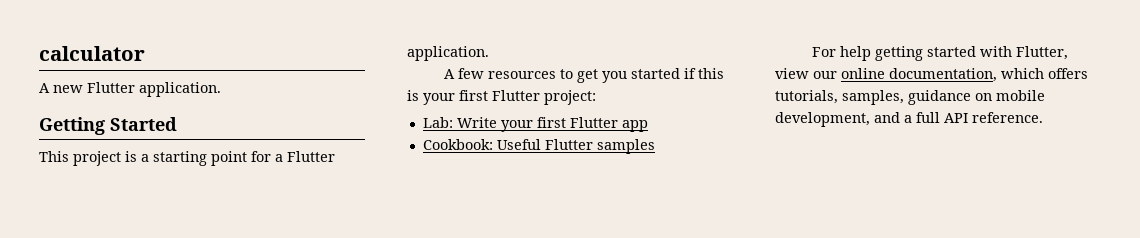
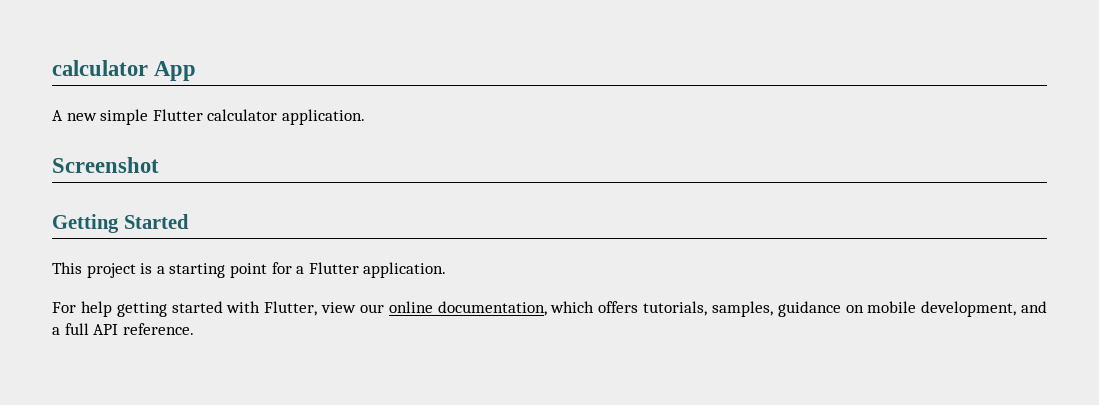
[39,46,145,61] calculator -> [52,60,197,81] calculator App
[87,82,221,97] Flutter application. -> [100,109,365,125] [52,157,159,173] simple Flutter calculator application. // Screenshot
[444,68,725,83] [407,90,596,105] [422,117,648,132] [422,139,655,154] // A few resources to get you started if this is your first Flutter project: // Lab: Write your first Flutter app // Cookbook: Useful Flutter samples -> (447, 270) none

